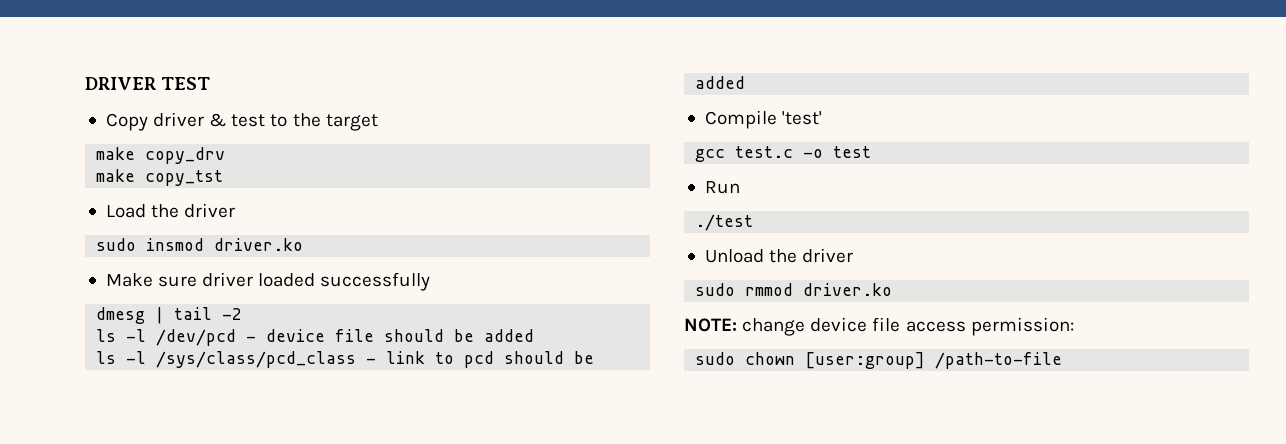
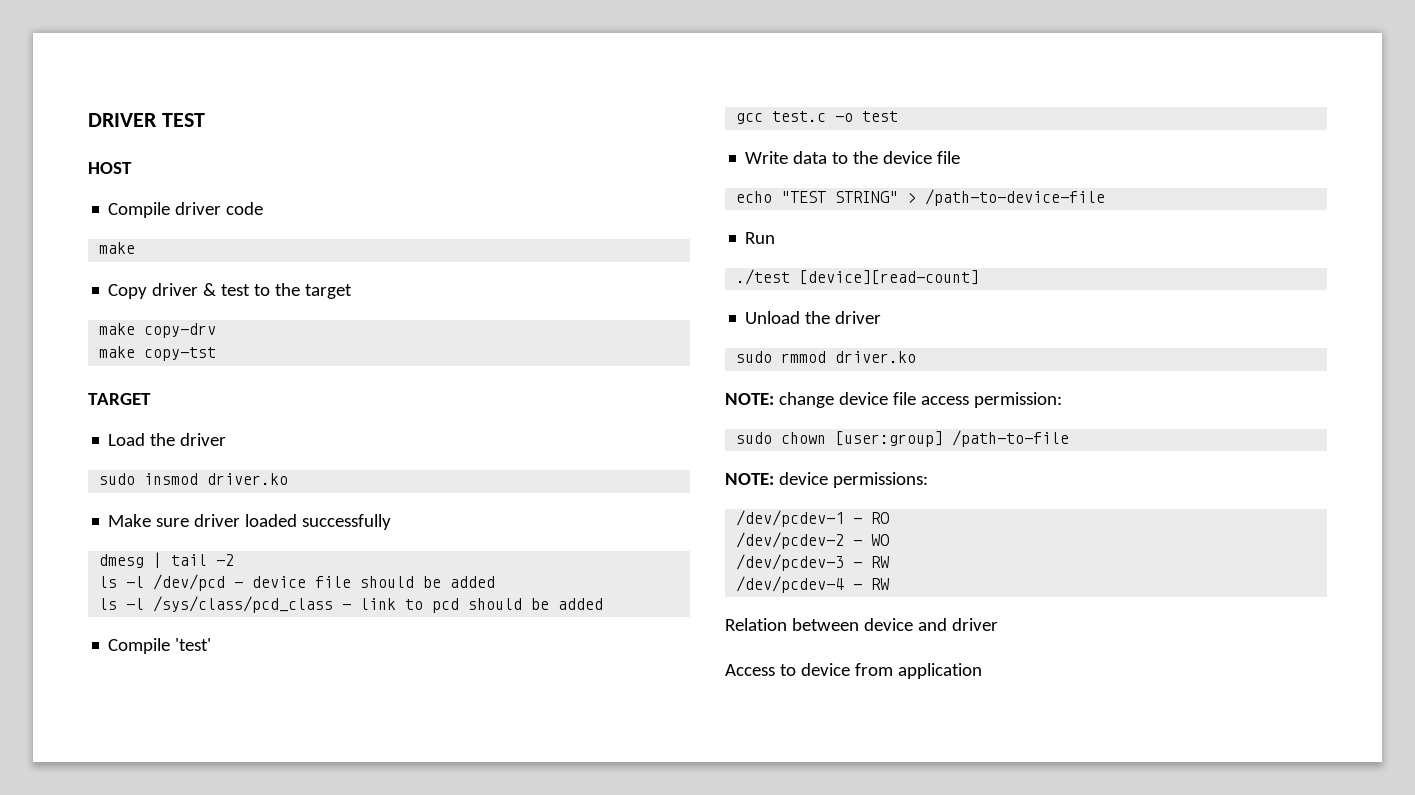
(210, 83) none -> [88,162,132,174] [108,202,264,218] [99,242,136,254] // HOST // Compile driver code // make
[145,147,226,164] [96,169,224,186] copy_drv // make copy_tst -> [144,323,217,338] [99,346,217,361] [88,393,151,405] copy-drv // make copy-tst // TARGET
(872, 152) none -> [745,151,961,164] [736,189,1106,206] // Write data to the device file // echo "TEST STRING" > /path-to-device-file
(754, 222) none -> [799,270,980,285] [device][read-count]
(1063, 360) none -> [725,472,928,488] [736,510,890,527] [736,532,890,549] [736,554,890,571] [736,576,890,593] [725,618,998,631] [725,663,982,679] // NOTE: device permissions: // /dev/pcdev-1 - RO // /dev/pcdev-2 - WO // /dev/pcdev-3 - RW // /dev/pcdev-4 - RW // Relation between device and driver // Access to device from application

